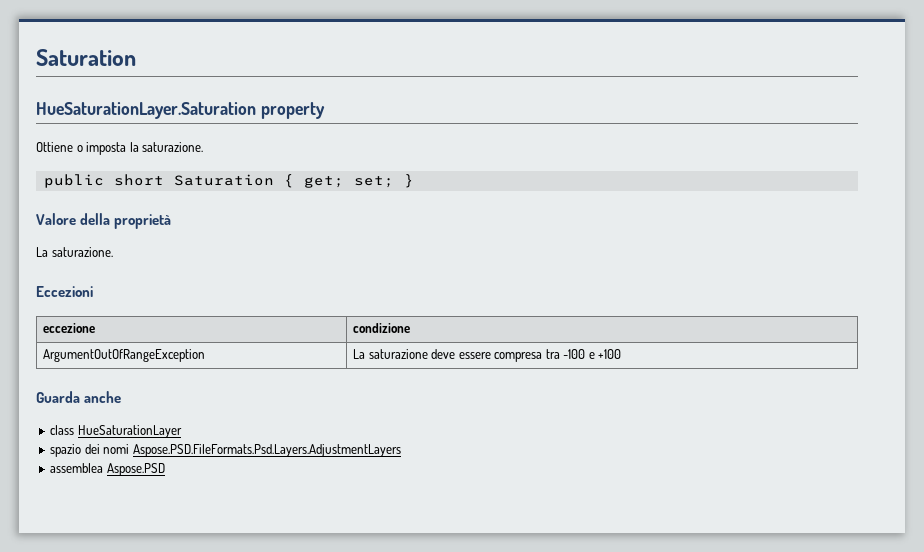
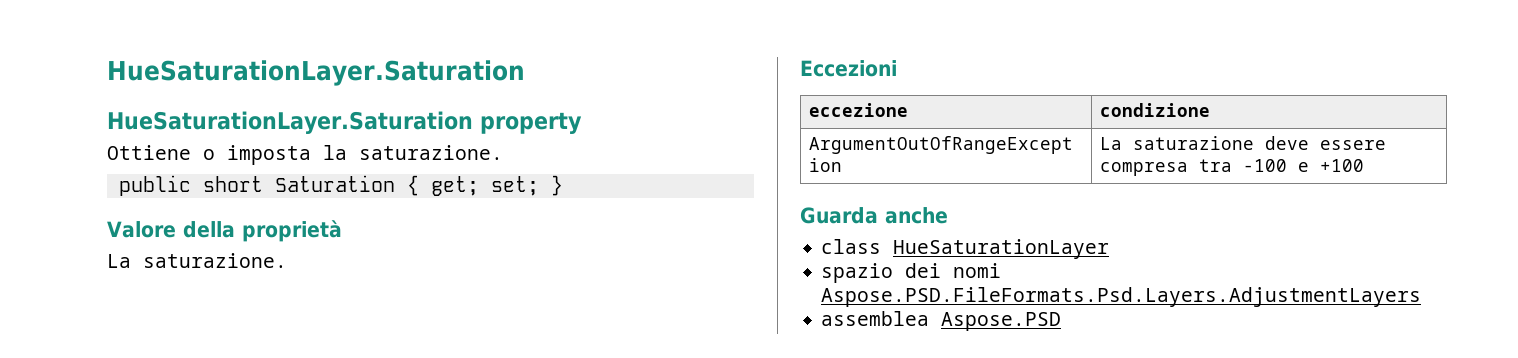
[36,49,136,66] Saturation -> [107,60,525,86] HueSaturationLayer.Saturation

